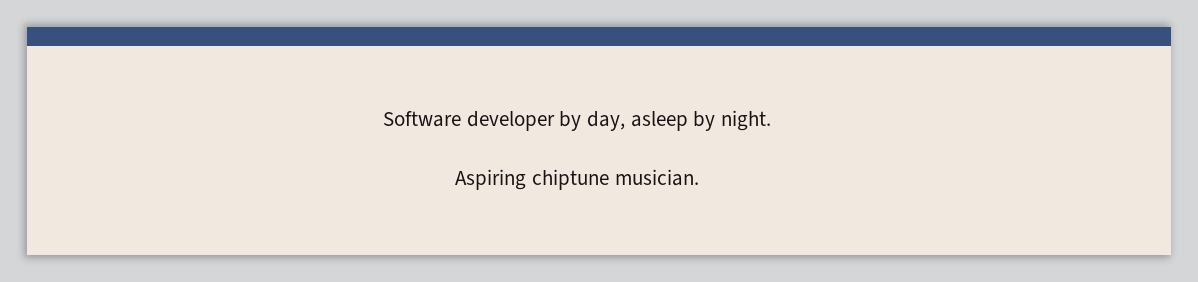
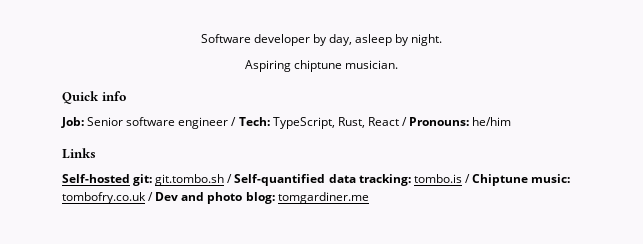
(699, 177) none -> [62,91,126,104] [61,117,512,129] [62,148,96,159] [62,174,571,186] [62,192,369,204] // Quick info // Job: Senior software engineer / Tech: TypeScript, Rust, React / Pronouns: he/him // Links // Self-hosted git: git.tombo.sh / Self-quantified data tracking: tombo.is / Chiptune music: tombofry.co.uk / Dev and photo blog: tomgardiner.me

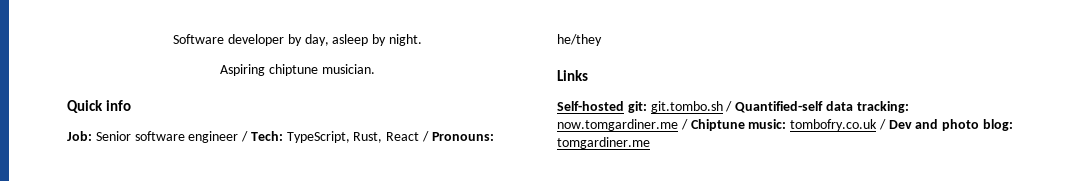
[472,117,512,126] he/him -> [557,34,602,46] he/they
[234,174,326,186] Self-quantified -> [735,101,824,113] Quantified-self
[413,174,462,183] tombo.is -> [557,119,678,131] now.tomgardiner.me

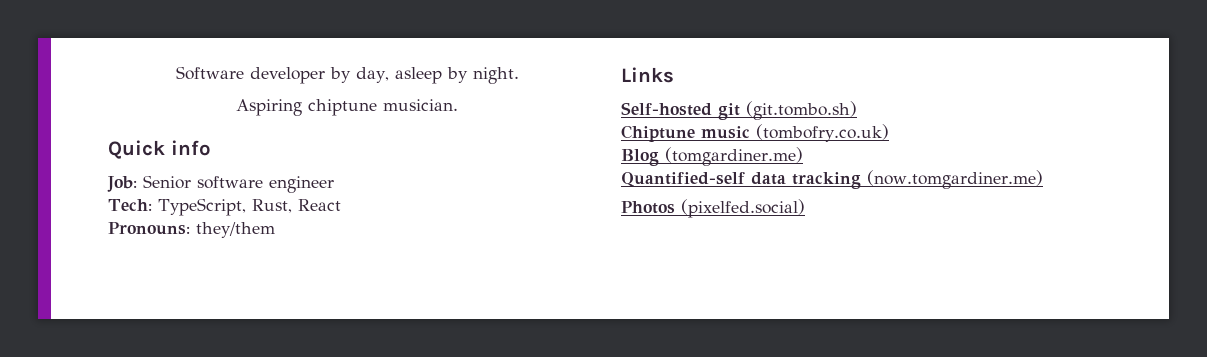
[241,131,249,142] / -> (334, 184) //
[422,131,494,142] [557,34,602,46] / Pronouns: he/they -> [108,222,275,238] // Pronouns: they/them
[627,101,909,113] [557,119,1014,131] [557,137,650,149] git: git.tombo.sh / Quantified-self data tracking: now.tomgardiner.me / Chiptune music: tombofry.co.uk / Dev and photo blog: tomgardiner.me -> [718,101,857,120] [621,124,889,142] [621,147,803,166] [621,170,1043,189] [621,199,805,218] git (git.tombo.sh) // Chiptune music (tombofry.co.uk) // Blog (tomgardiner.me) // Quantified-self data tracking (now.tomgardiner.me) // Photos (pixelfed.social)

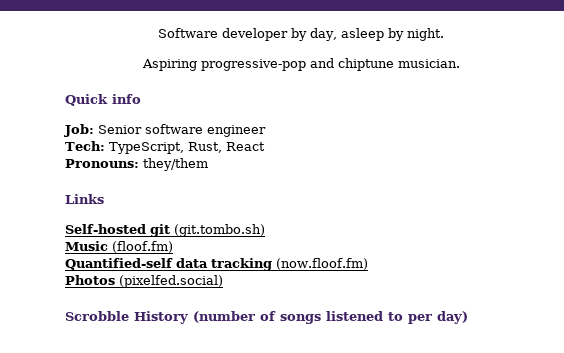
(302, 107) none -> [200,58,334,71] progressive-pop and
[621,124,889,142] [621,147,803,166] Chiptune music (tombofry.co.uk) // Blog (tomgardiner.me) -> [65,241,173,253] Music (floof.fm)
[867,170,1043,189] (now.tomgardiner.me) -> [276,258,368,270] (now.floof.fm)
(805, 208) none -> [65,311,468,324] // Scrobble History (number of songs listened to per day)

